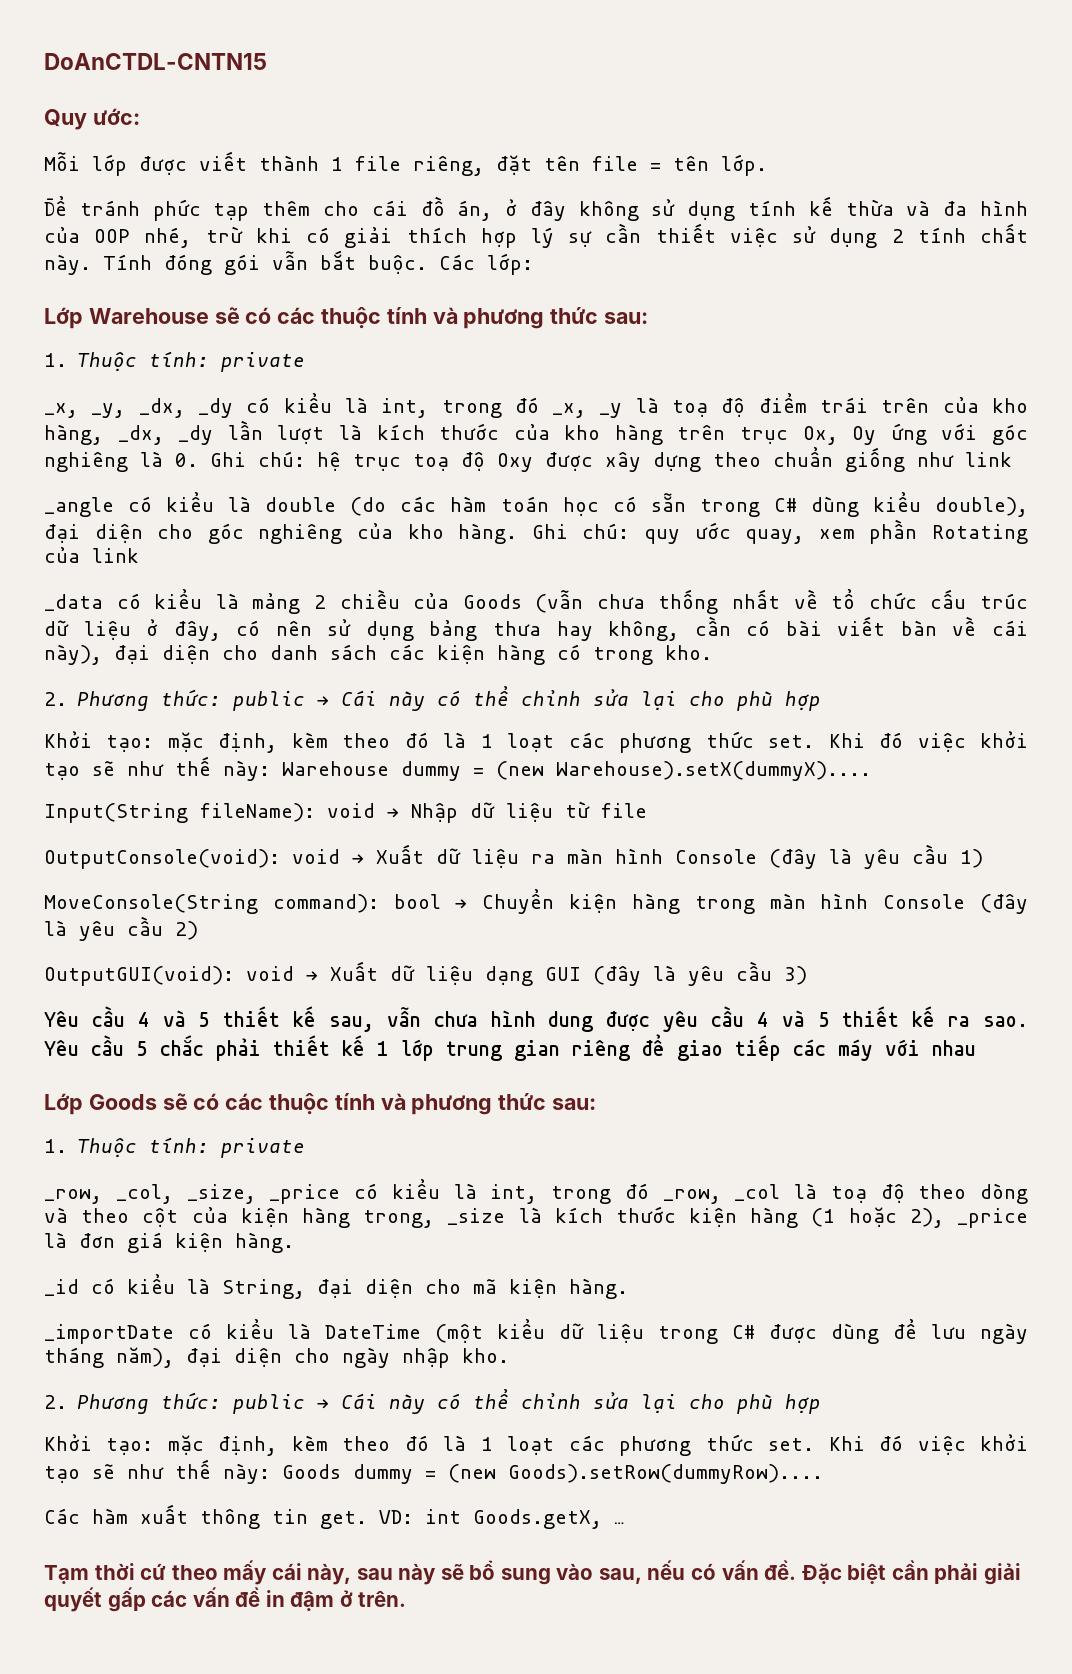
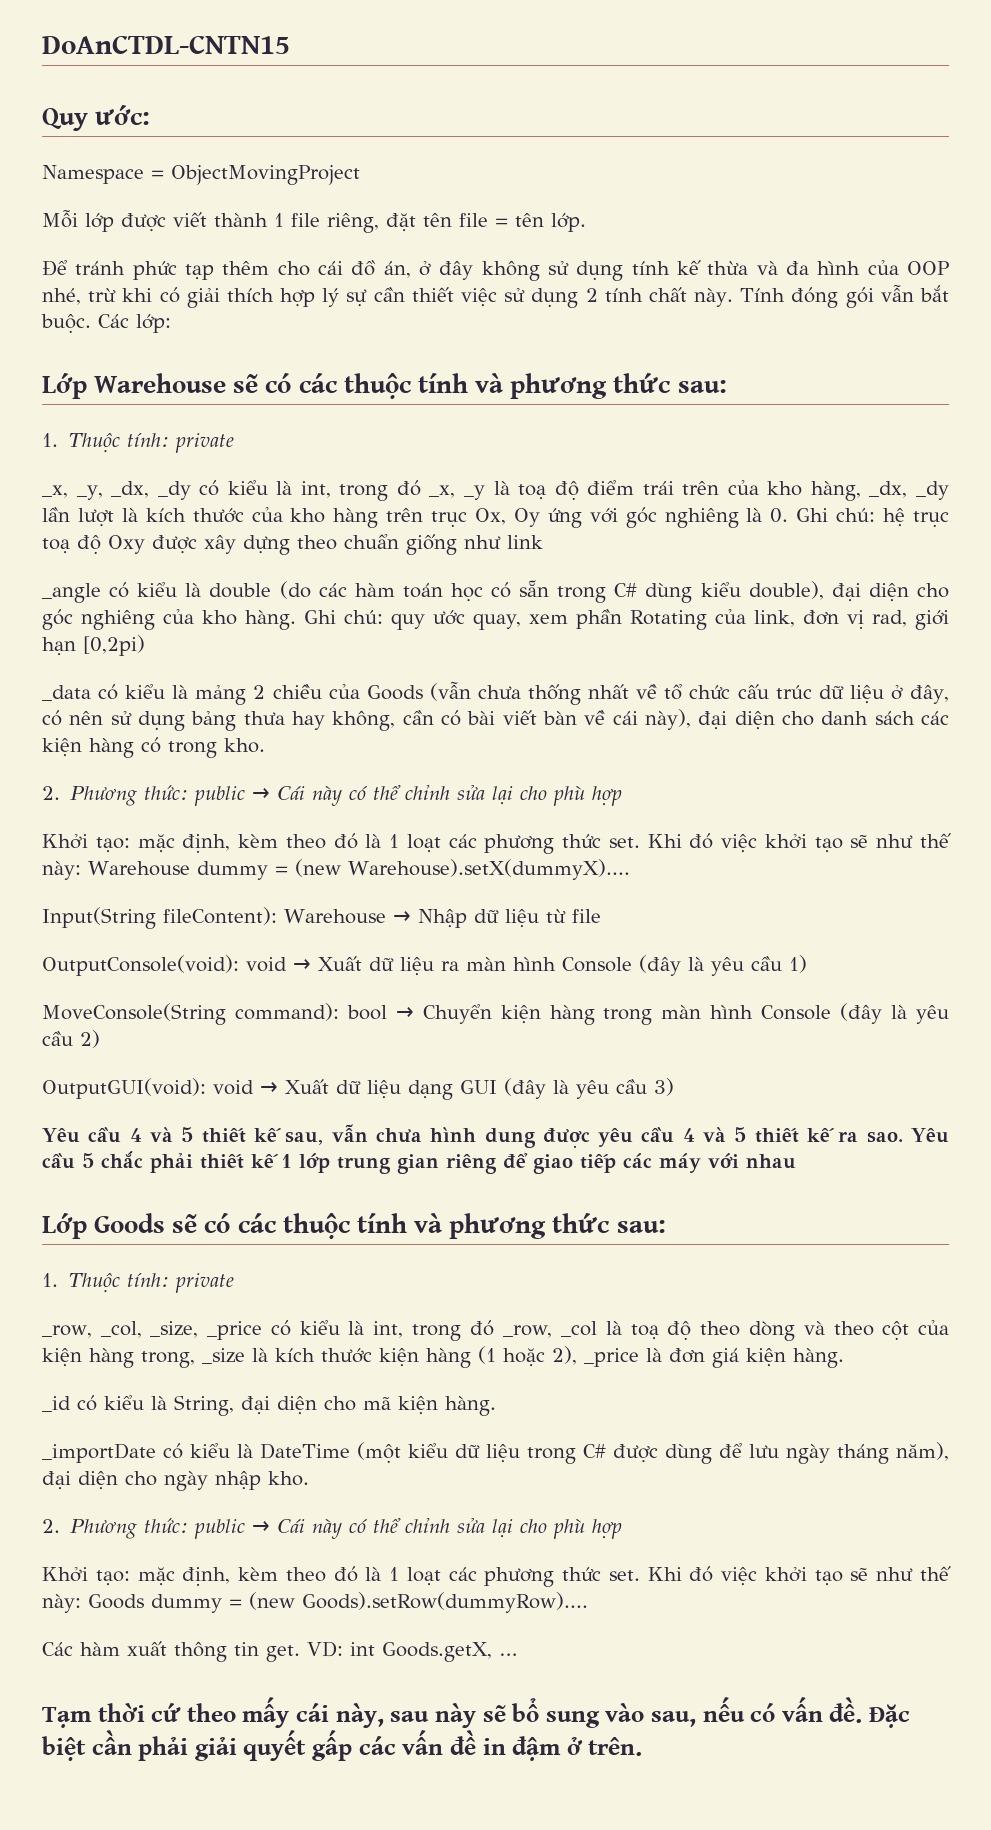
(140, 116) none -> [42,165,360,185] // Namespace = ObjectMovingProject
[92,548,139,563] link -> [754,610,949,630] [42,635,145,656] link, đơn vị rad, giới hạn [0,2pi)
[200,803,375,822] fileName): void -> [163,907,386,925] fileContent): Warehouse

